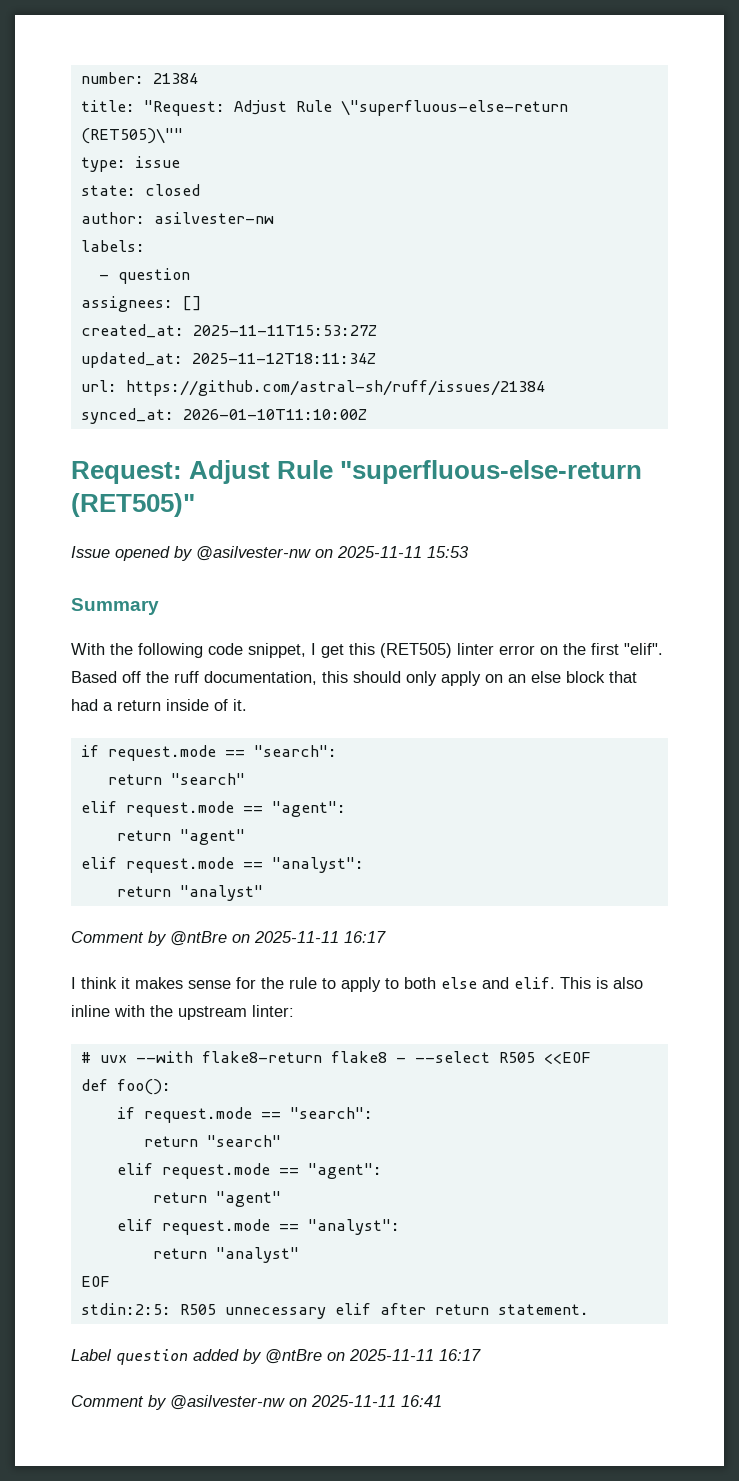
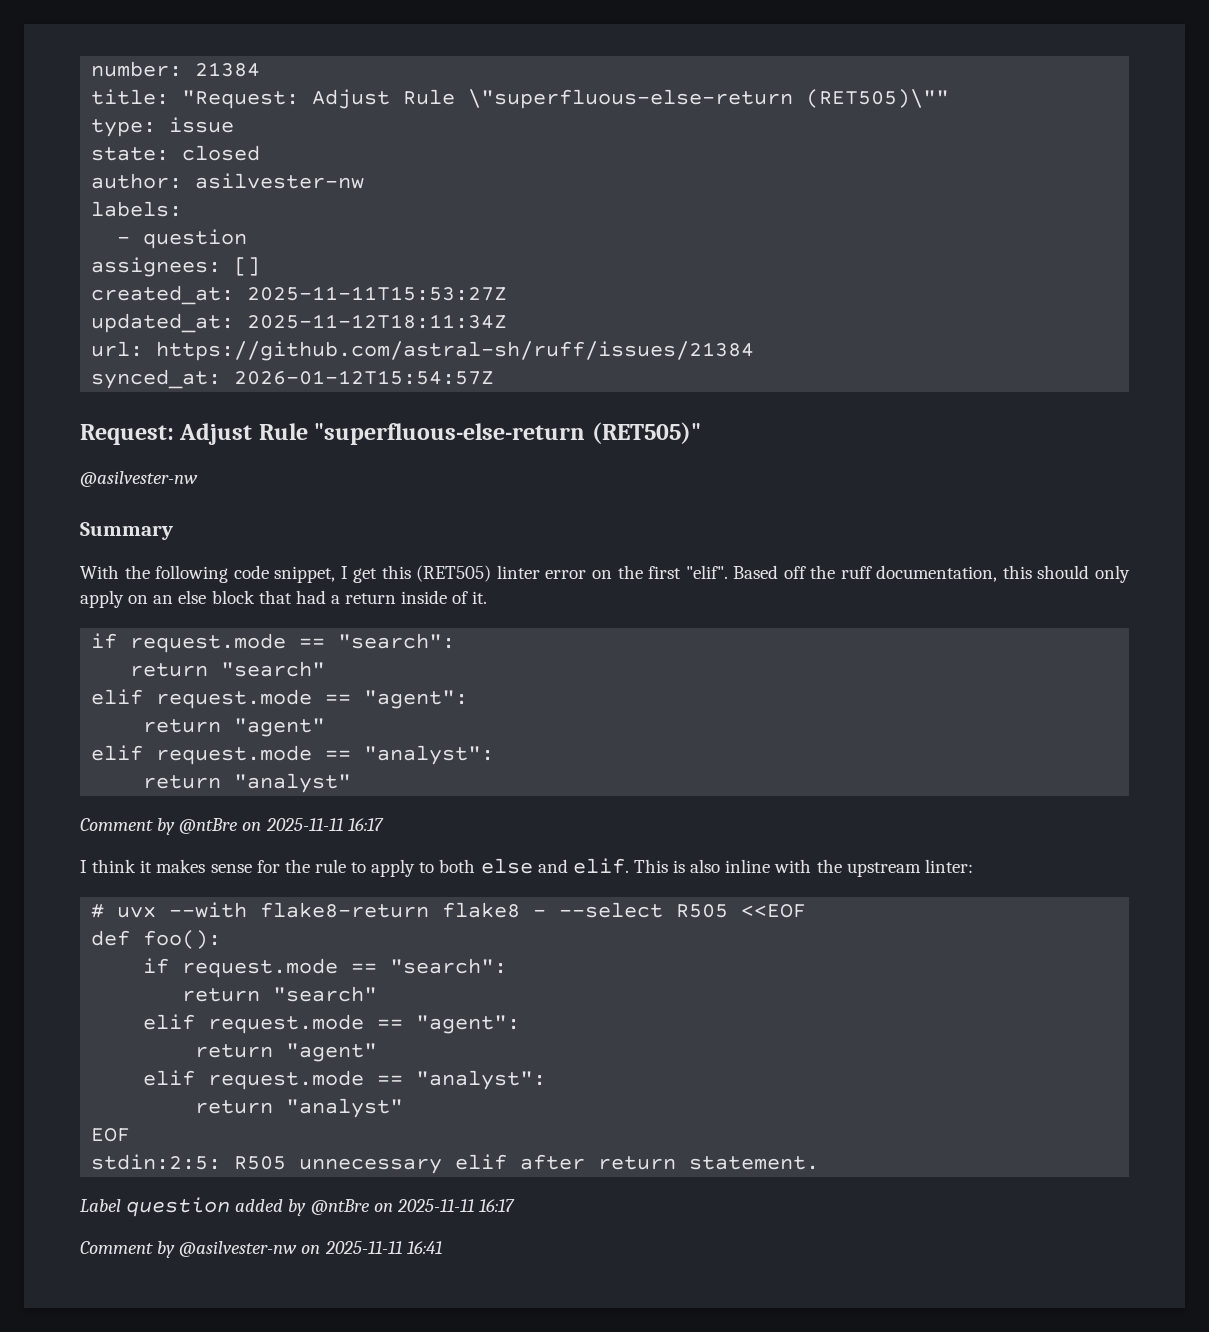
[182,409,367,420] 2026-01-10T11:10:00Z -> [234,370,495,385] 2026-01-12T15:54:57Z
[71,546,469,561] Issue opened by @asilvester-nw on 2025-11-11 15:53 -> [80,471,198,487] @asilvester-nw

